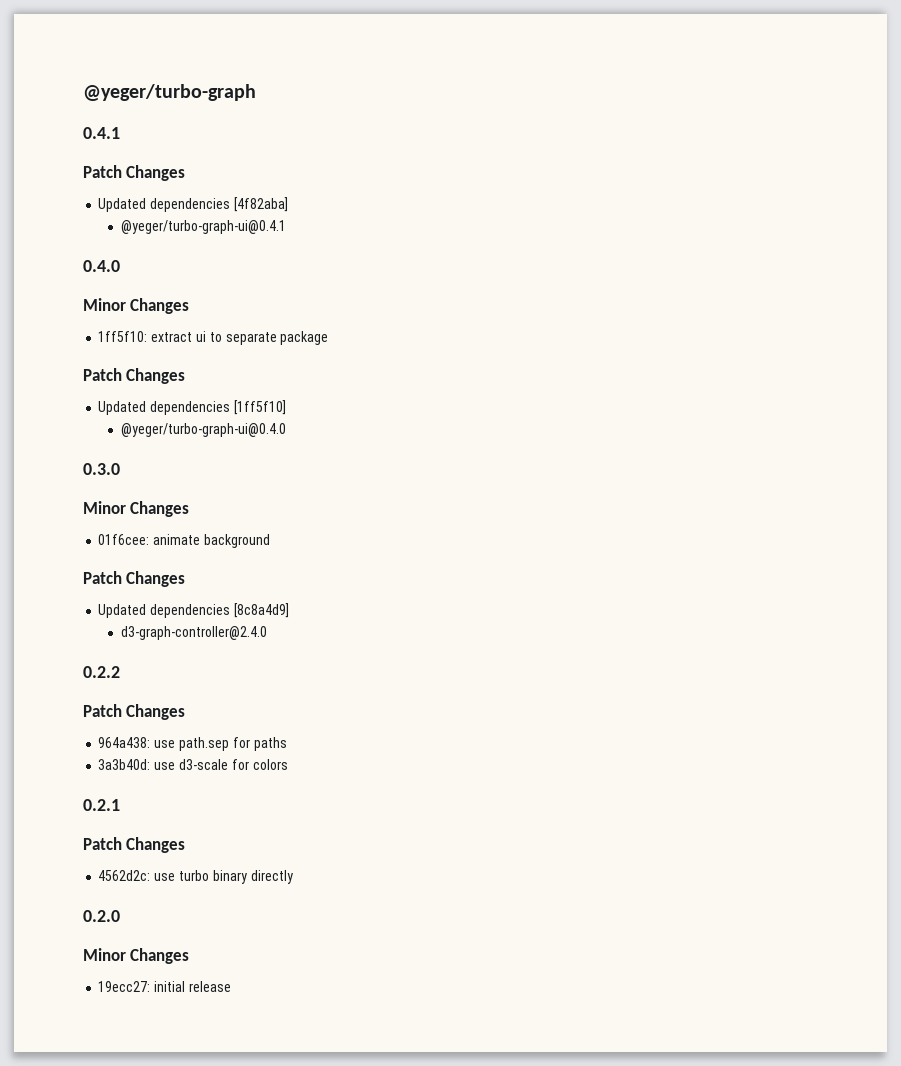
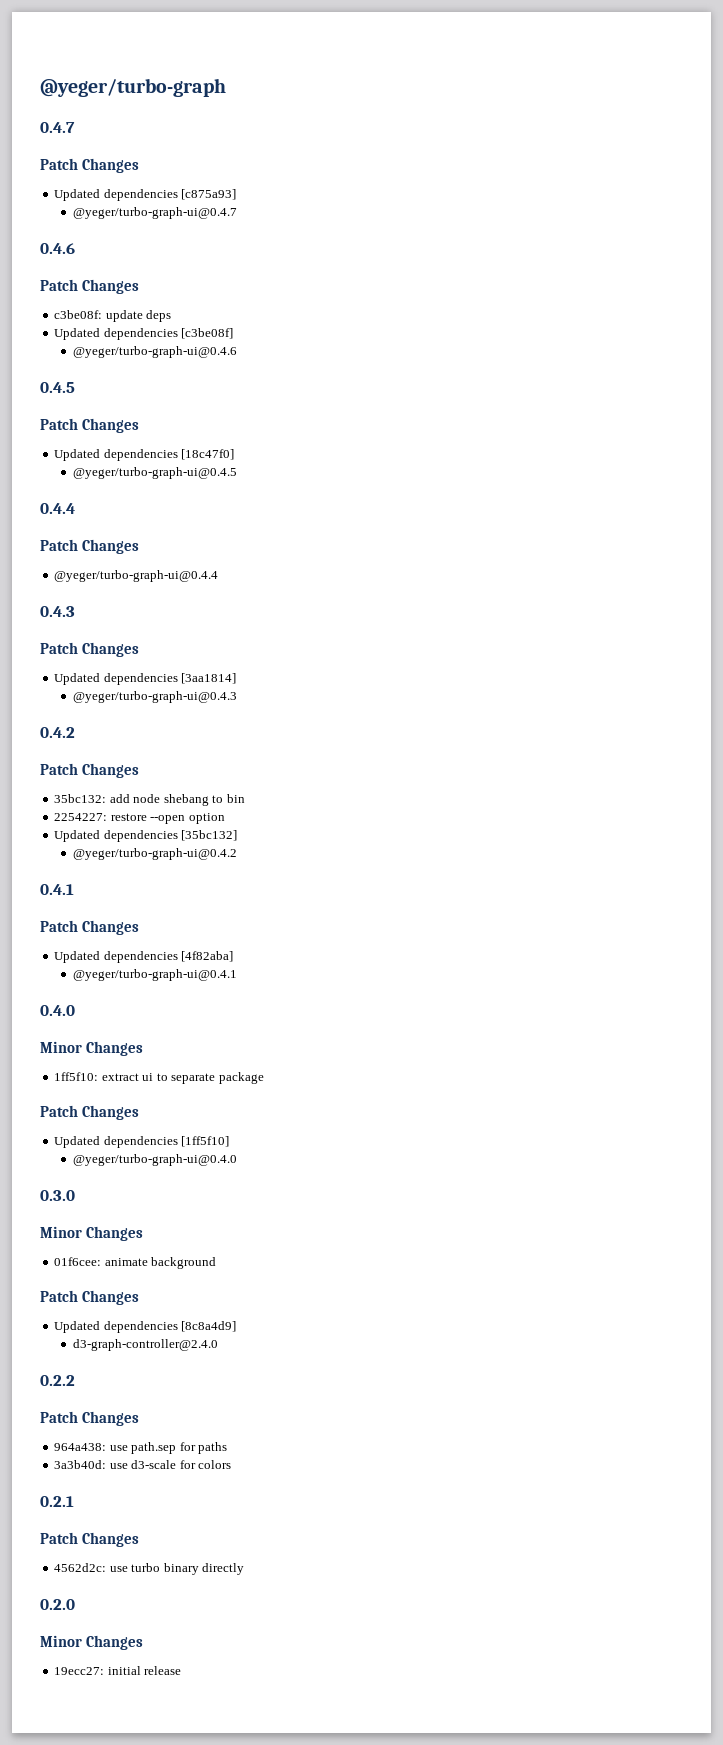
(256, 92) none -> [40,122,75,133] [40,158,139,173] [54,189,237,201] [73,207,238,219] [40,243,75,254] [40,279,139,294] [54,310,172,322] [54,328,234,340] [73,346,238,358] [40,382,75,393] [40,418,139,433] [54,449,235,461] [73,467,238,479] [40,503,75,514] [40,539,139,554] [54,570,219,582] [40,606,75,617] [40,642,139,657] [54,673,237,685] [73,691,238,703] [40,727,75,738] [40,763,139,778] [54,794,245,806] [54,813,225,824] [54,830,238,842] [73,848,238,860] // 0.4.7 // Patch Changes // Updated dependencies [c875a93] // @yeger/turbo-graph-ui@0.4.7 // 0.4.6 // Patch Changes // c3be08f: update deps // Updated dependencies [c3be08f] // @yeger/turbo-graph-ui@0.4.6 // 0.4.5 // Patch Changes // Updated dependencies [18c47f0] // @yeger/turbo-graph-ui@0.4.5 // 0.4.4 // Patch Changes // @yeger/turbo-graph-ui@0.4.4 // 0.4.3 // Patch Changes // Updated dependencies [3aa1814] // @yeger/turbo-graph-ui@0.4.3 // 0.4.2 // Patch Changes // 35bc132: add node shebang to bin // 2254227: restore --open option // Updated dependencies [35bc132] // @yeger/turbo-graph-ui@0.4.2

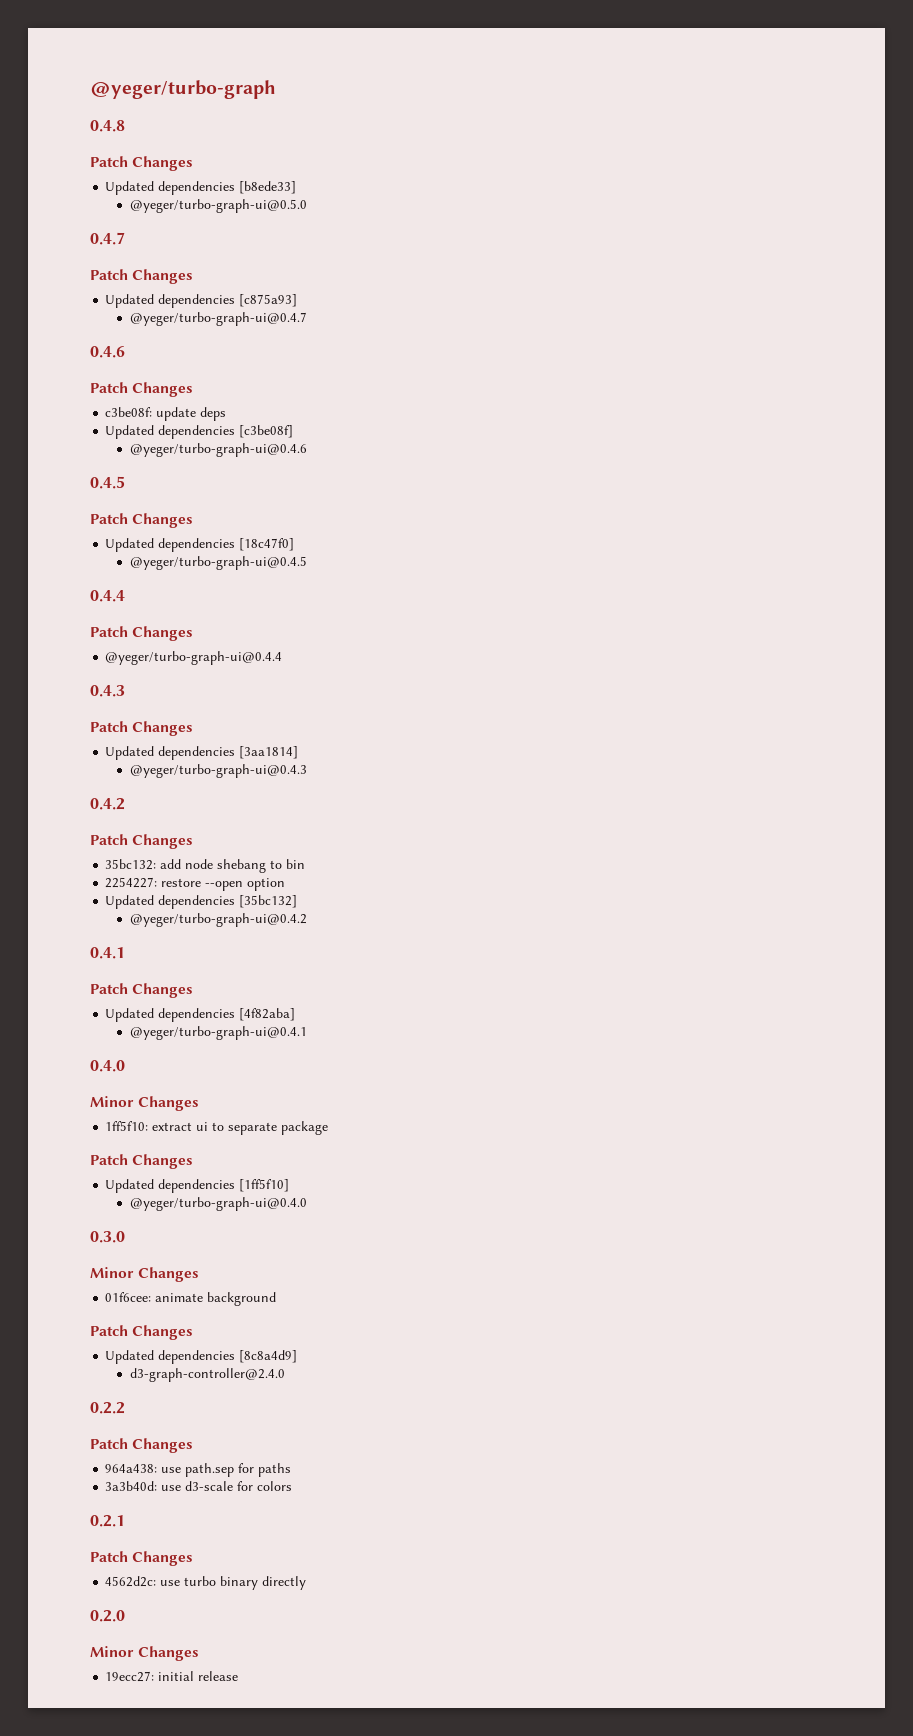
(226, 87) none -> [90,120,125,132] [90,156,194,171] [105,181,297,195] [129,199,307,213] // 0.4.8 // Patch Changes // Updated dependencies [b8ede33] // @yeger/turbo-graph-ui@0.5.0

